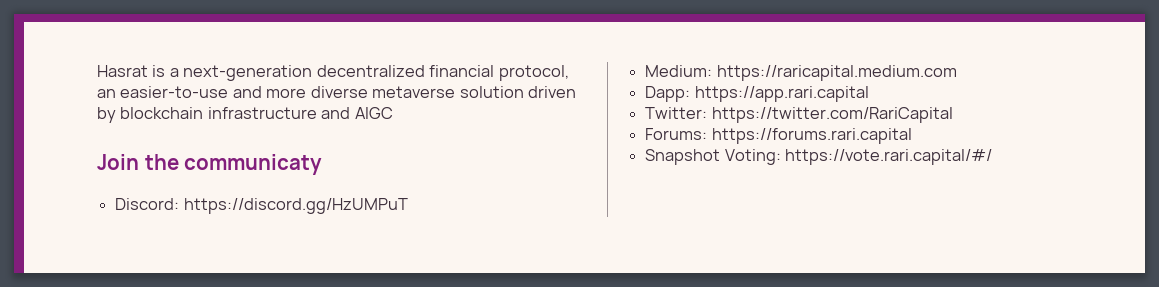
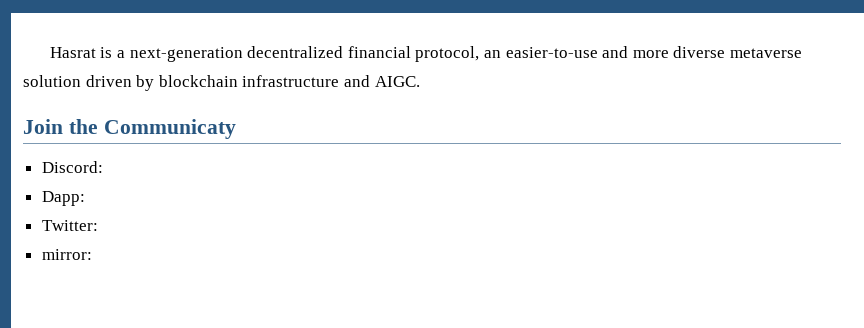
[354,107,393,119] AIGC -> [374,76,420,87] AIGC.
[184,154,323,175] communicaty -> [103,119,236,139] Communicaty
[183,198,408,214] [645,65,957,81] https://discord.gg/HzUMPuT // Medium: https://raricapital.medium.com -> (103, 167) none
[694,86,869,102] https://app.rari.capital -> (85, 198) none
[711,107,953,123] [645,128,912,144] [645,149,993,165] https://twitter.com/RariCapital // Forums: https://forums.rari.capital // Snapshot Voting: https://vote.rari.capital/#/ -> [41,249,92,260] // mirror:

